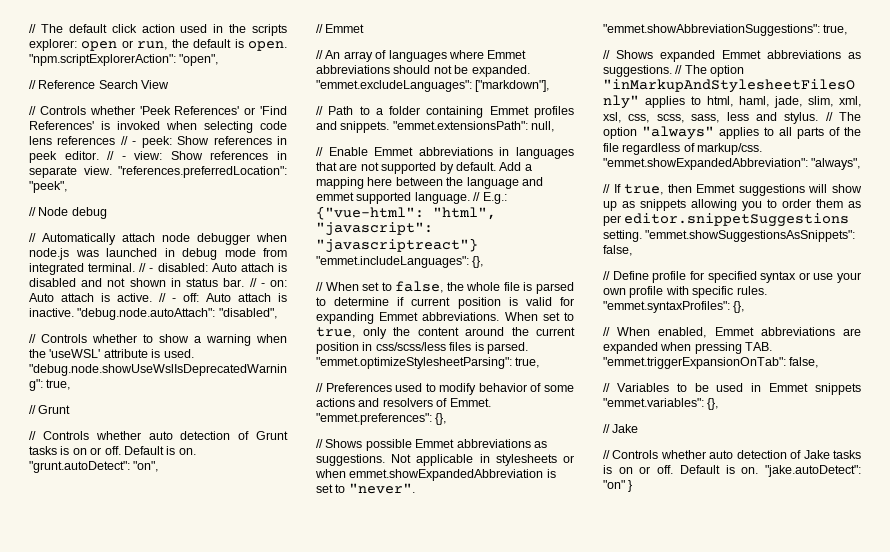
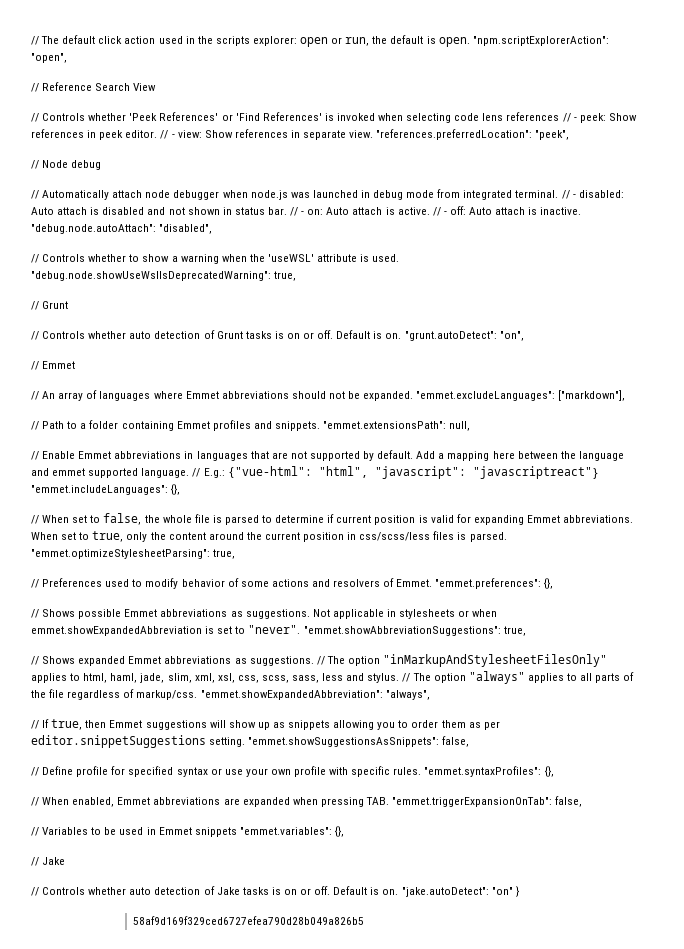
(633, 486) none -> [132,916,364,925] // 58af9d169f329ced6727efea790d28b049a826b5

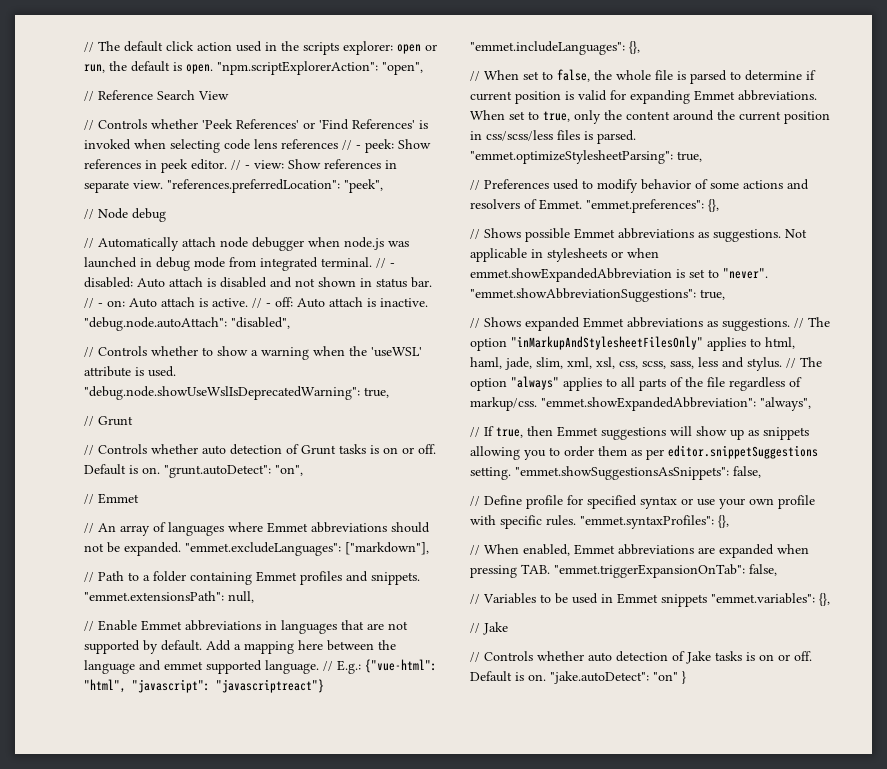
[132,916,364,925] // 58af9d169f329ced6727efea790d28b049a826b5 -> (686, 677) none

